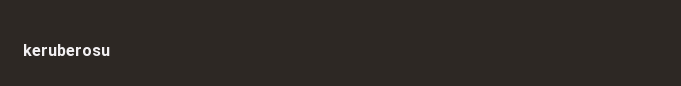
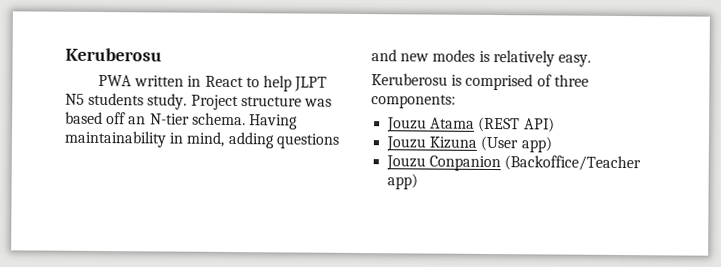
[23,44,110,56] keruberosu -> [65,47,162,62] [97,74,328,92] [65,92,332,111] [65,111,298,130] [64,130,339,149] [371,49,591,67] [371,73,589,91] [371,94,456,109] [387,116,555,133] [386,135,552,153] [386,155,642,172] [387,173,419,190] Keruberosu // PWA written in React to help JLPT N5 students study. Project structure was based off an N-tier schema. Having maintainability in mind, adding questions and new modes is relatively easy. // Keruberosu is comprised of three components: // Jouzu Atama (REST API) // Jouzu Kizuna (User app) // Jouzu Conpanion (Backoffice/Teacher app)

